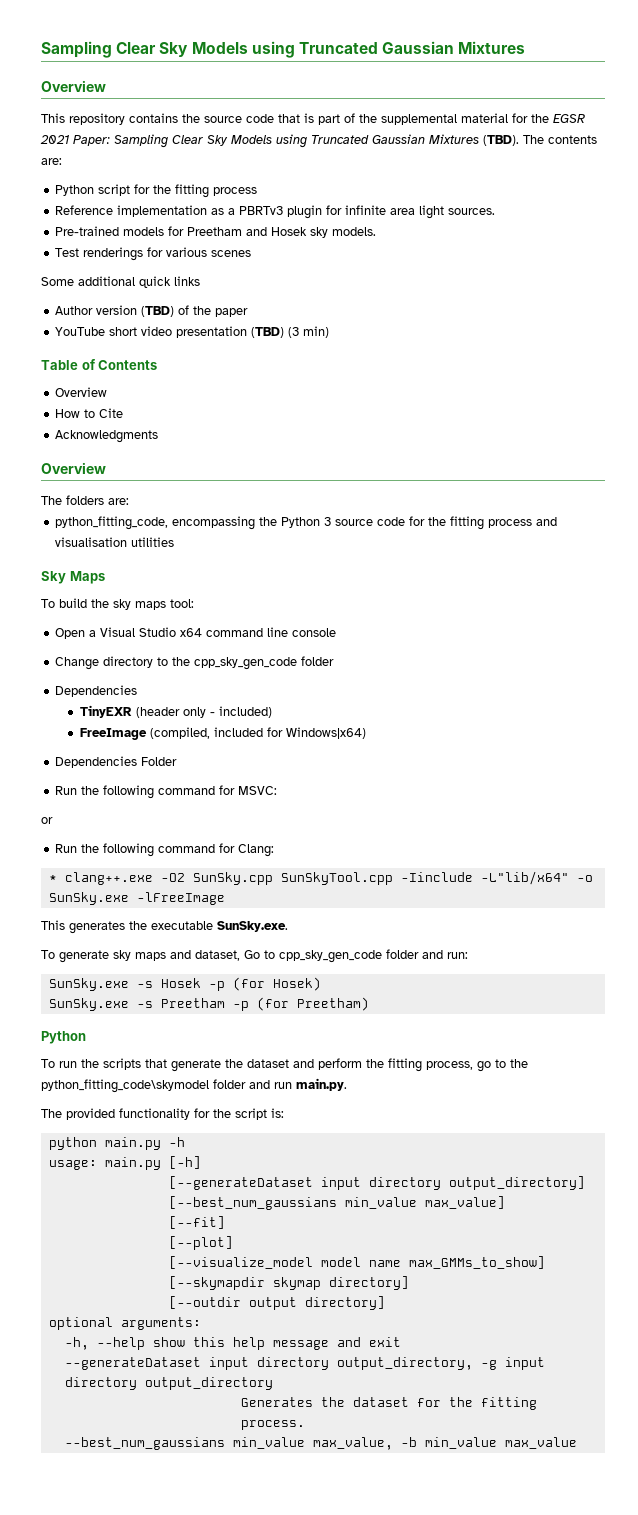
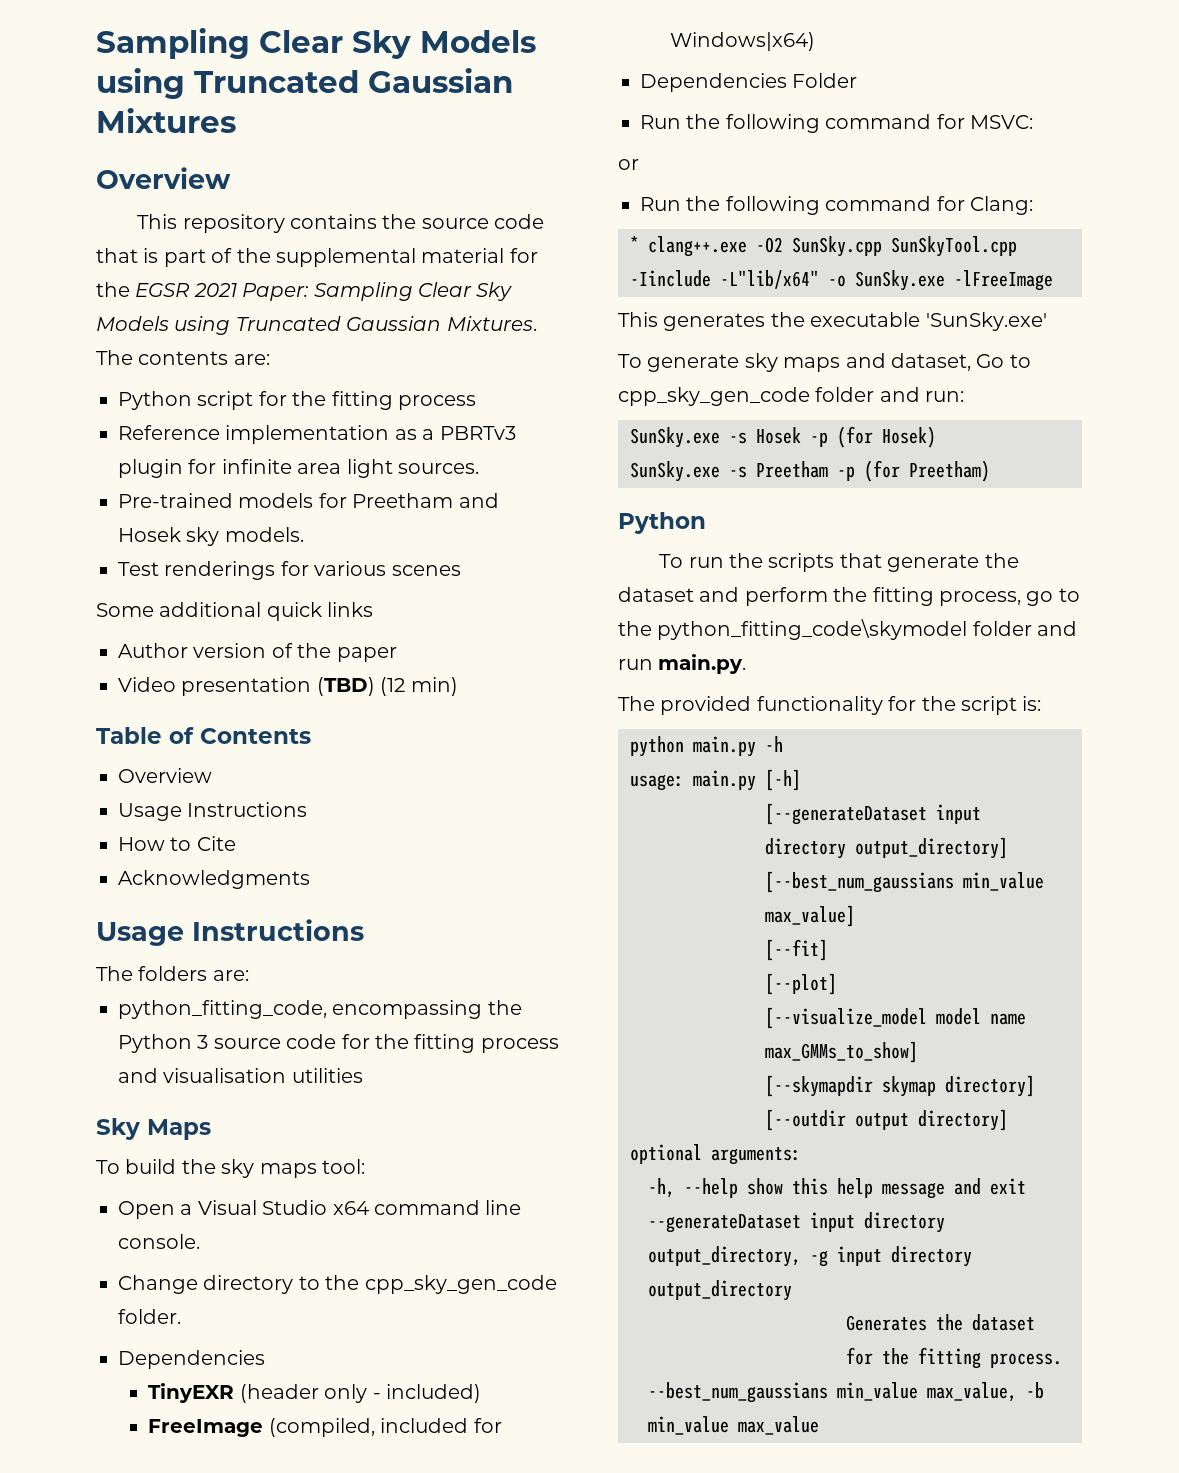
[429,134,519,146] Mixtures (TBD). -> [446,316,537,331] Mixtures.
[141,306,175,317] (TBD) -> (267, 650) none
[55,326,173,336] YouTube short video -> [118,677,176,692] Video
[288,327,300,338] (3 -> [380,677,406,696] (12
(108, 392) none -> [118,802,308,821] // Usage Instructions
[41,462,106,474] Overview -> [96,919,364,946] Usage Instructions
[292,628,337,637] console -> [118,1234,200,1249] console.
[301,656,335,666] folder -> [118,1309,181,1324] folder.
[217,921,288,932] SunSky.exe. -> [925,312,1047,331] 'SunSky.exe'

